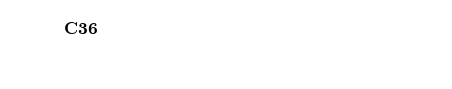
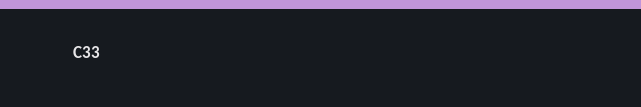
[64,22,98,34] C36 -> [73,46,100,58] C33

